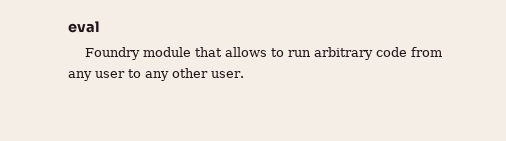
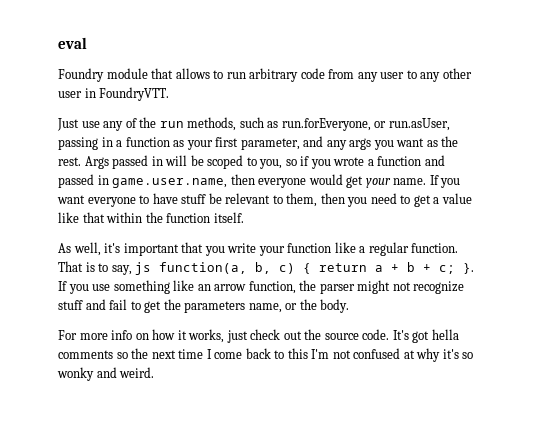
[211,71,244,78] user. -> [58,87,170,101] [57,117,450,131] [58,136,459,150] [58,155,445,169] [58,174,461,188] [57,193,472,207] [58,212,244,223] [58,242,459,256] [58,261,475,275] [58,280,465,294] [58,299,350,313] [58,329,459,343] [58,348,474,362] [57,367,155,381] user in FoundryVTT. // Just use any of the run methods, such as run.forEveryone, or run.asUser, passing in a function as your first parameter, and any args you want as the rest. Args passed in will be scoped to you, so if you wrote a function and passed in game.user.name, then everyone would get your name. If you want everyone to have stuff be relevant to them, then you need to get a value like that within the function itself. // As well, it's important that you write your function like a regular function. That is to say, js function(a, b, c) { return a + b + c; }. If you use something like an arrow function, the parser might not recognize stuff and fail to get the parameters name, or the body. // For more info on how it works, just check out the source code. It's got hella comments so the next time I come back to this I'm not confused at why it's so wonky and weird.

